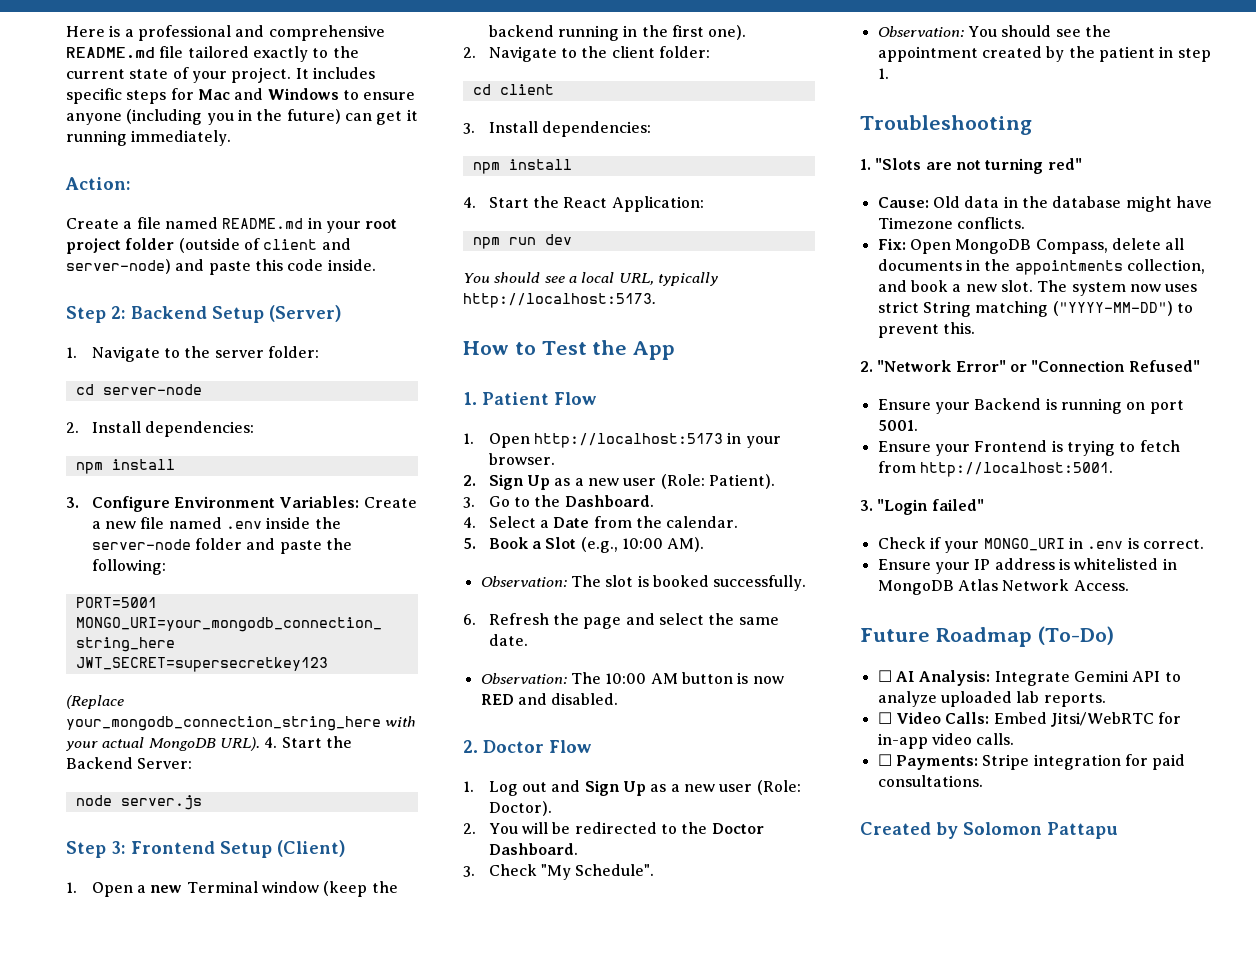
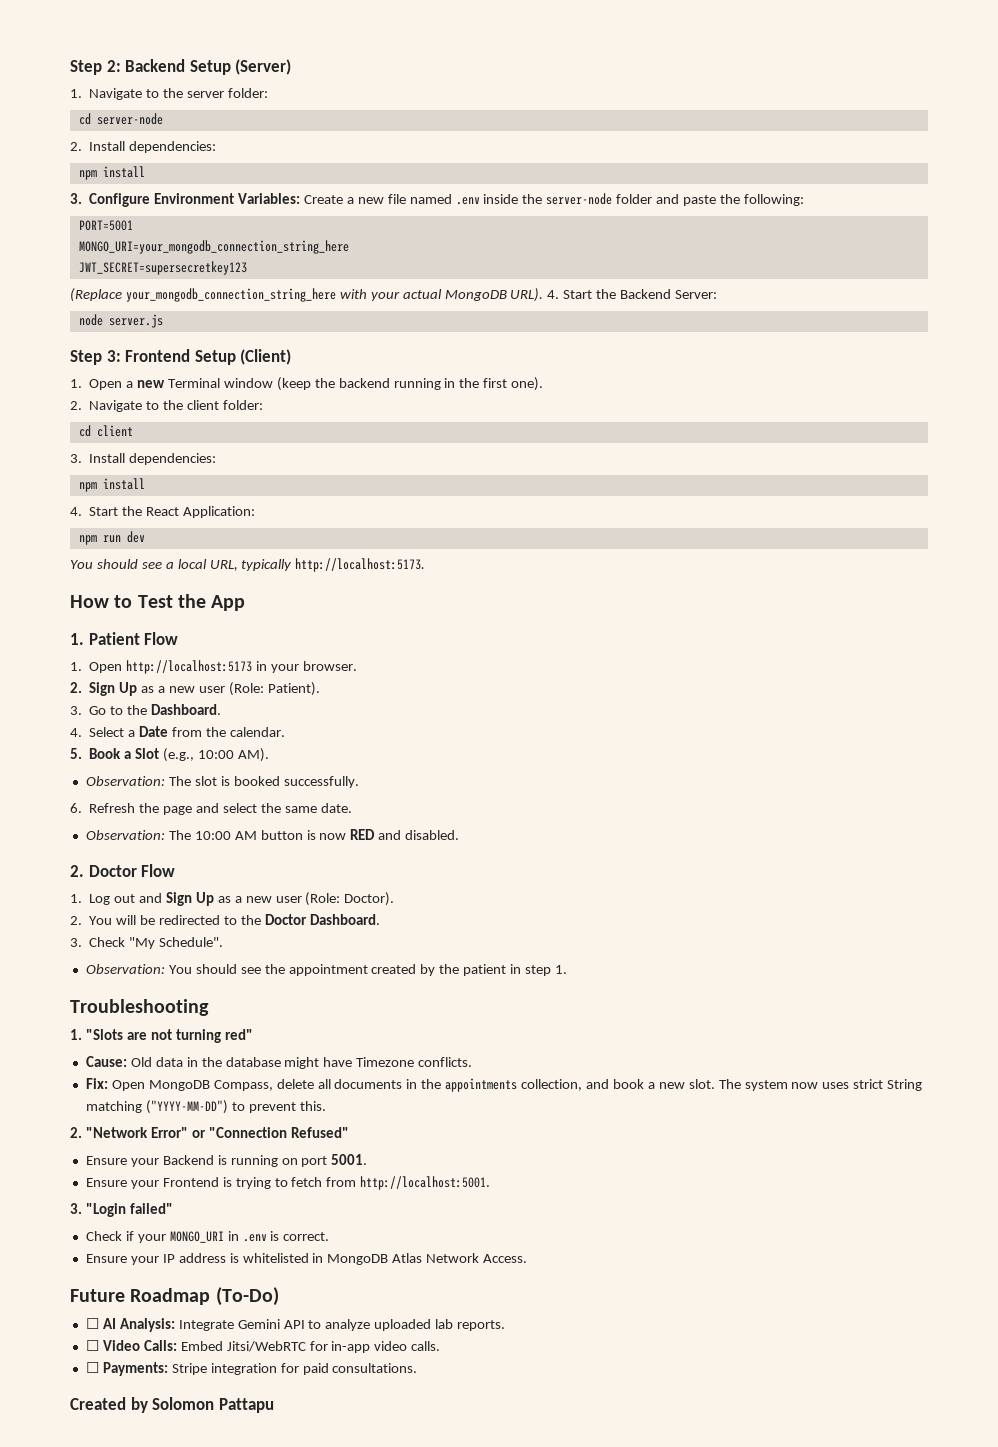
[66,25,385,41] [66,46,359,62] [66,67,375,83] [66,88,416,104] [66,109,418,125] [66,130,232,146] [65,177,131,190] [66,217,398,233] [66,238,351,254] [66,259,376,275] Here is a professional and comprehensive README.md file tailored exactly to the current state of your project. It includes specific steps for Mac and Windows to ensure anyone (including you in the future) can get it running immediately. // Action: // Create a file named README.md in your root project folder (outside of client and server-node) and paste this code inside. // -> (70, 67) none

